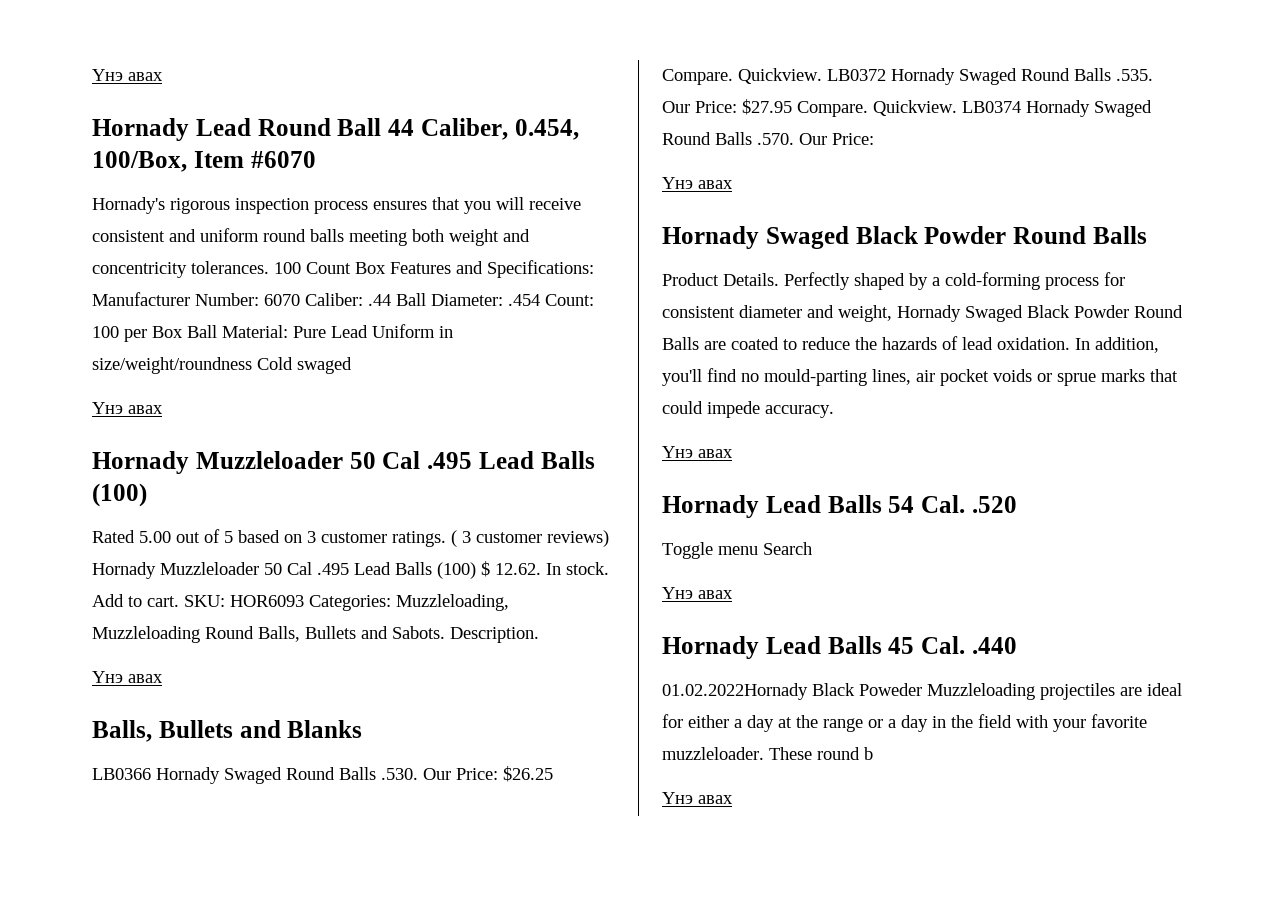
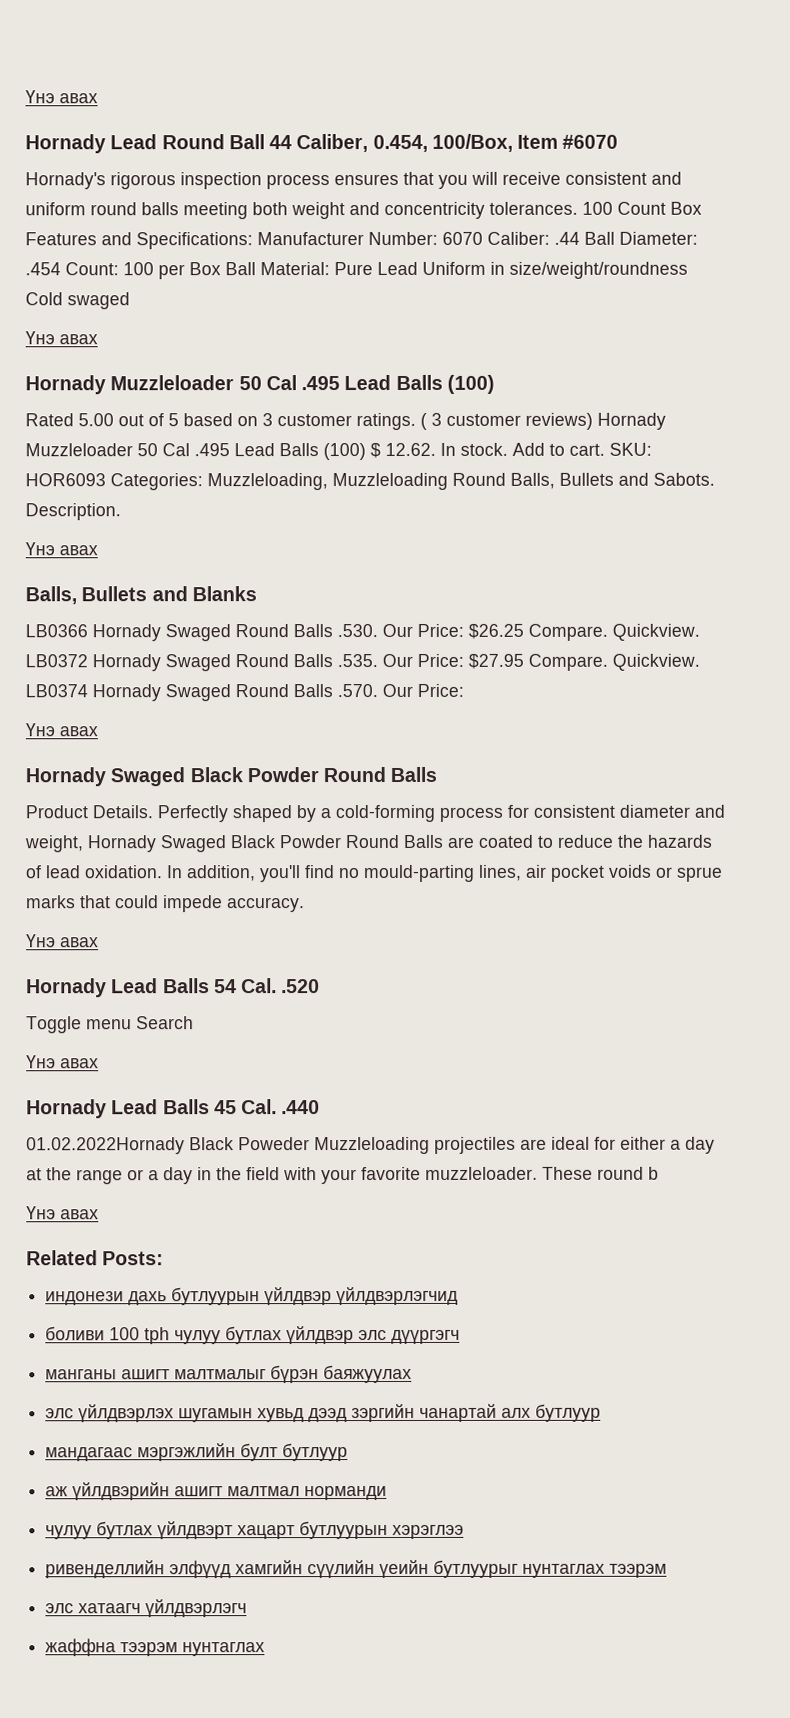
(733, 799) none -> [26,1250,165,1266] [45,1286,459,1306] [45,1326,461,1345] [45,1364,413,1384] [45,1403,602,1423] [45,1443,349,1462] [45,1482,388,1501] [45,1521,465,1540] [45,1559,668,1579] [45,1599,248,1618] [45,1638,266,1657] // Related Posts: // индонези дахь бутлуурын үйлдвэр үйлдвэрлэгчид // боливи 100 tph чулуу бутлах үйлдвэр элс дүүргэгч // манганы ашигт малтмалыг бүрэн баяжуулах // элс үйлдвэрлэх шугамын хувьд дээд зэргийн чанартай алх бутлуур // мандагаас мэргэжлийн булт бутлуур // аж үйлдвэрийн ашигт малтмал норманди // чулуу бутлах үйлдвэрт хацарт бутлуурын хэрэглээ // ривенделлийн элфүүд хамгийн сүүлийн үеийн бутлуурыг нунтаглах тээрэм // элс хатаагч үйлдвэрлэгч // жаффна тээрэм нунтаглах

